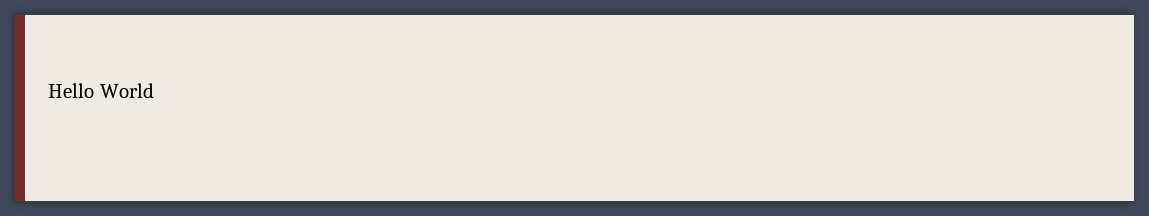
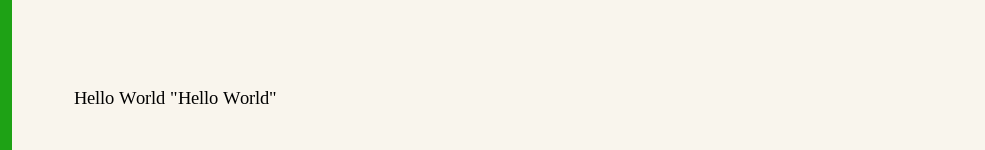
(154, 90) none -> [170,91,277,104] "Hello World"

